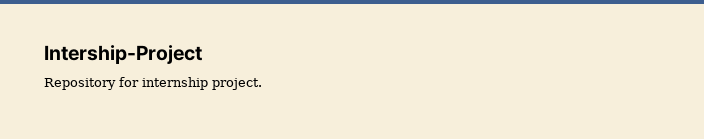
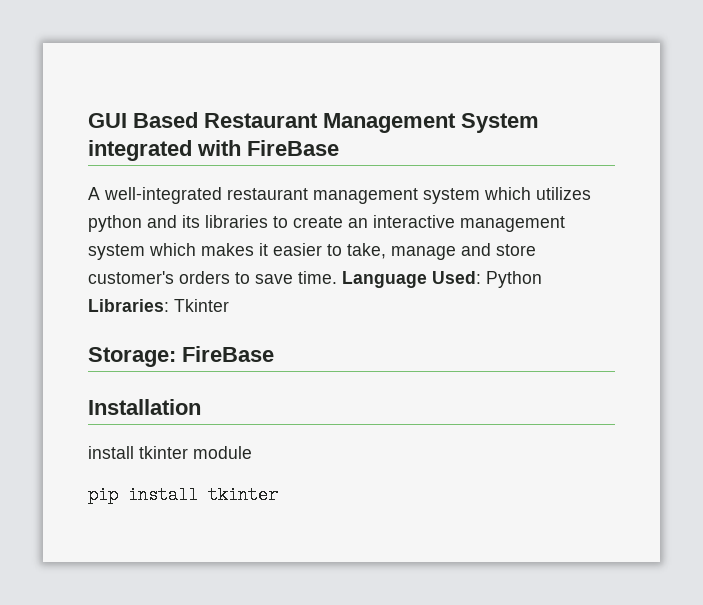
[44,45,202,64] [44,77,262,90] Intership-Project // Repository for internship project. -> [88,112,539,133] [88,140,339,161] [88,187,591,204] [88,215,565,232] [88,243,536,260] [88,271,542,288] [88,299,229,312] [88,346,274,367] [88,399,201,415] [88,446,252,459] [88,486,278,504] GUI Based Restaurant Management System integrated with FireBase // A well-integrated restaurant management system which utilizes python and its libraries to create an interactive management system which makes it easier to take, manage and store customer's orders to save time. Language Used: Python Libraries: Tkinter // Storage: FireBase // Installation // install tkinter module // pip install tkinter

